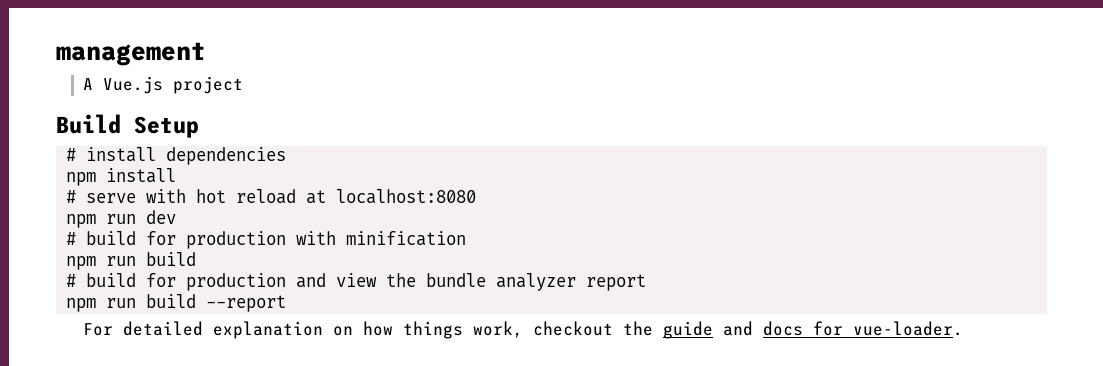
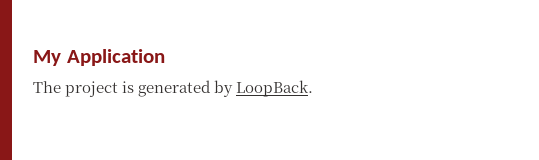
[56,42,206,66] [83,76,244,94] [56,114,199,138] [66,147,287,165] [66,168,177,186] [66,189,477,204] [66,210,177,228] [66,231,467,249] [66,252,197,270] [66,273,647,291] [66,294,287,312] [82,321,963,339] management // A Vue.js project // Build Setup // # install dependencies // npm install // # serve with hot reload at localhost:8080 // npm run dev // # build for production with minification // npm run build // # build for production and view the bundle analyzer report // npm run build --report // For detailed explanation on how things work, checkout the guide and docs for vue-loader. -> [33,49,165,66] [33,80,314,97] My Application // The project is generated by LoopBack.

